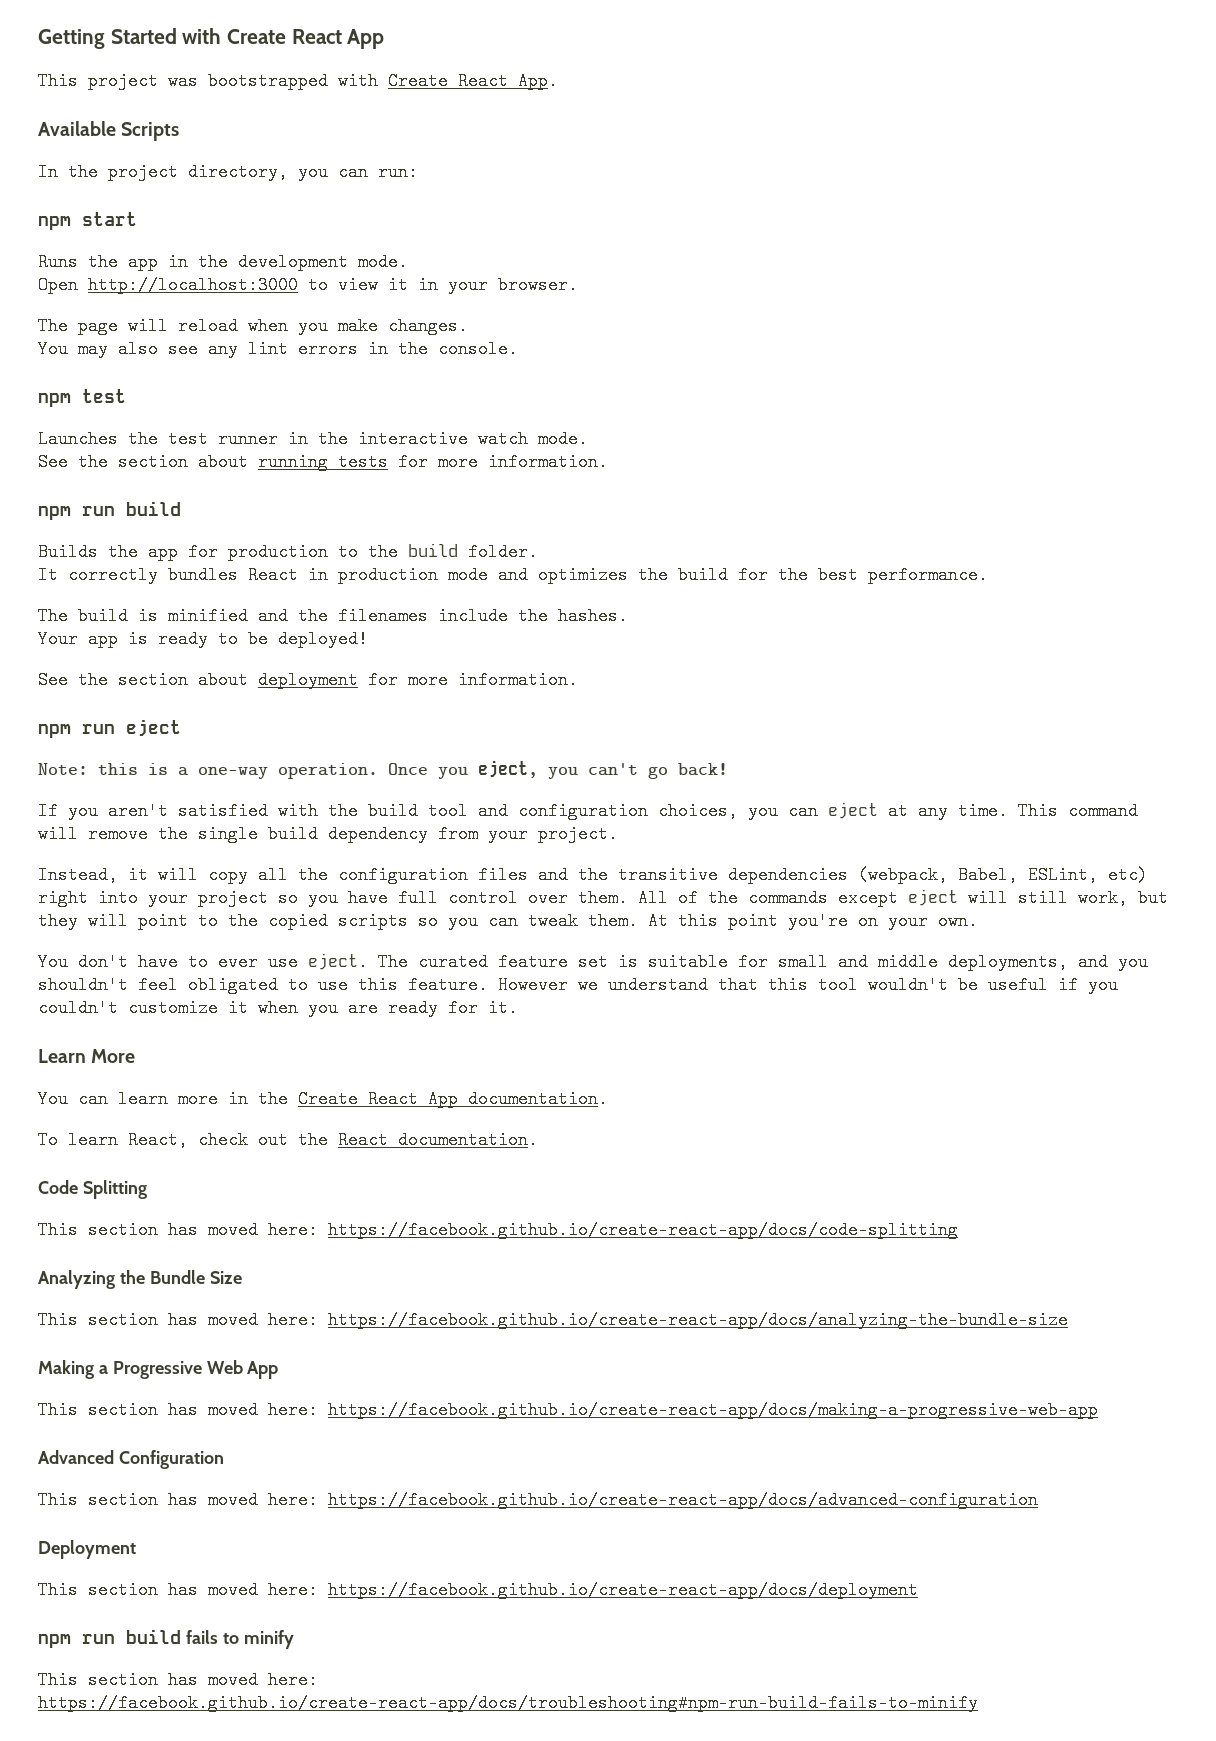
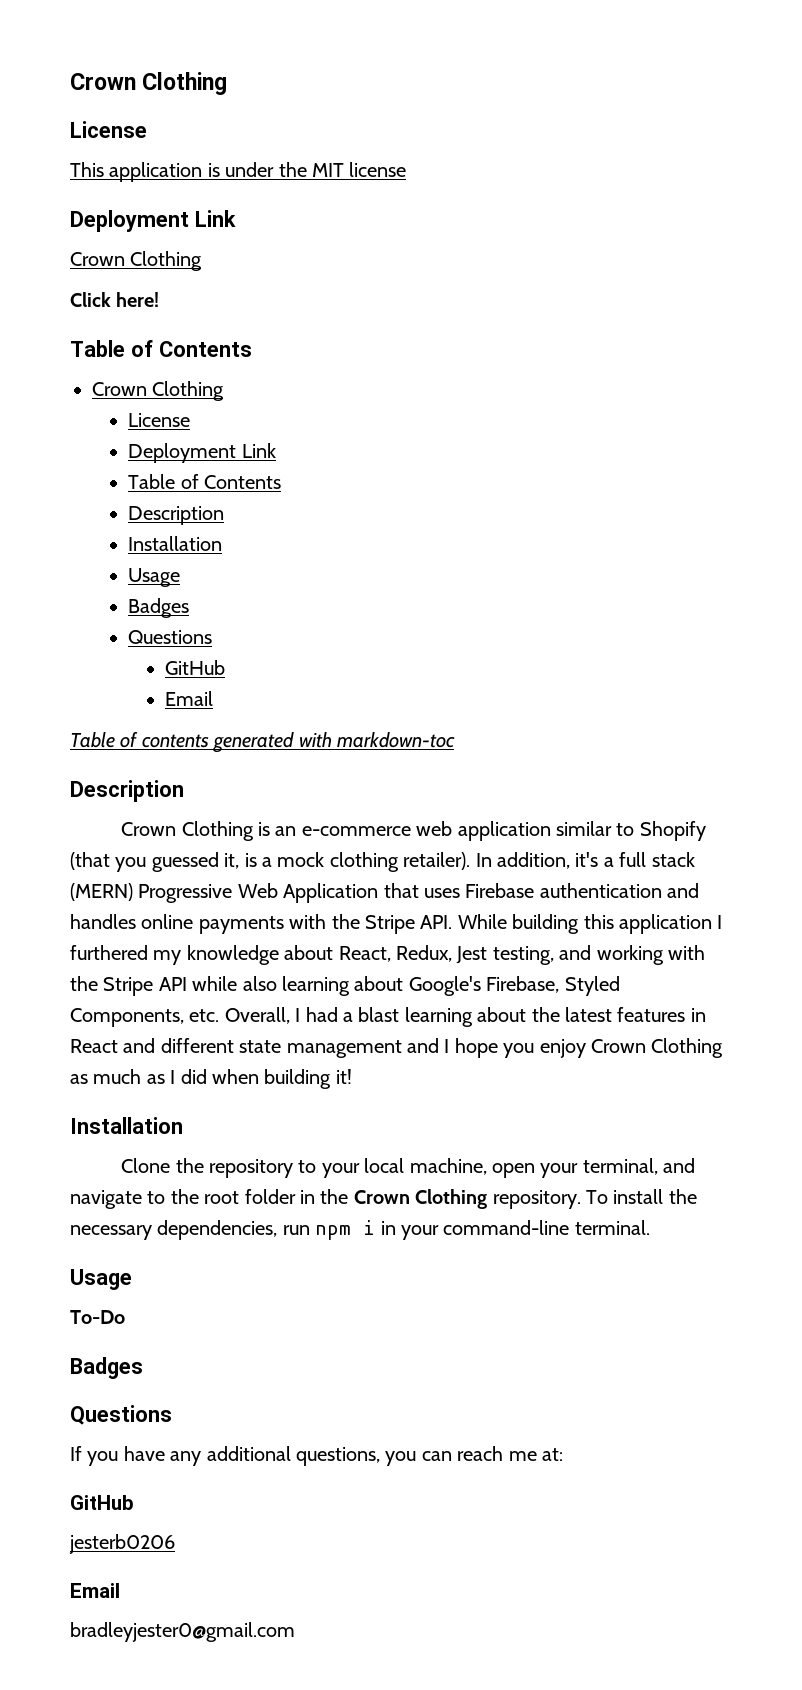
[38,28,385,49] [38,72,558,90] [38,121,180,141] [38,163,418,181] [38,212,137,230] [38,253,408,271] [38,276,578,294] [38,317,468,335] [38,340,518,358] [38,389,126,407] [38,430,588,448] [38,453,608,471] [38,501,181,520] [38,543,538,561] [38,566,988,584] [38,607,628,625] [38,630,368,648] [38,671,578,689] [38,719,181,738] [38,760,728,779] [38,802,1138,820] [38,825,618,843] [38,866,1148,884] [38,889,1168,907] [38,912,978,930] [38,953,1148,971] [38,976,1118,994] [38,999,518,1017] [38,1049,136,1063] [38,1090,608,1108] [38,1131,538,1149] [38,1180,147,1199] [38,1221,958,1239] [38,1270,242,1289] [38,1311,1068,1329] [38,1360,279,1379] [38,1401,1098,1419] [38,1450,224,1469] [38,1491,1038,1509] [38,1540,136,1559] [38,1581,918,1599] [38,1629,294,1649] [38,1671,318,1689] [38,1694,978,1712] Getting Started with Create React App // This project was bootstrapped with Create React App. // Available Scripts // In the project directory, you can run: // npm start // Runs the app in the development mode. // Open http://localhost:3000 to view it in your browser. // The page will reload when you make changes. // You may also see any lint errors in the console. // npm test // Launches the test runner in the interactive watch mode. // See the section about running tests for more information. // npm run build // Builds the app for production to the build folder. // It correctly bundles React in production mode and optimizes the build for the best performance. // The build is minified and the filenames include the hashes. // Your app is ready to be deployed! // See the section about deployment for more information. // npm run eject // Note: this is a one-way operation. Once you eject, you can't go back! // If you aren't satisfied with the build tool and configuration choices, you can eject at any time. This command will remove the single build dependency from your project. // Instead, it will copy all the configuration files and the transitive dependencies (webpack, Babel, ESLint, etc) right into your project so you have full control over them. All of the commands except eject will still work, but they will point to the copied scripts so you can tweak them. At this point you're on your own. // You don't have to ever use eject. The curated feature set is suitable for small and middle deployments, and you shouldn't feel obligated to use this feature. However we understand that this tool wouldn't be useful if you couldn't customize it when you are ready for it. // Learn More // You can learn more in the Create React App documentation. // To learn React, check out the React documentation. // Code Splitting // This section has moved here: https://facebook.github.io/create-react-app/docs/code-splitting // Analyzing the Bundle Size // This section has moved here: https://facebook.github.io/create-react-app/docs/analyzing-the-bundle-size // Making a Progressive Web App // This section has moved here: https://facebook.github.io/create-react-app/docs/making-a-progressive-web-app // Advanced Configuration // This section has moved here: https://facebook.github.io/create-react-app/docs/advanced-configuration // Deployment // This section has moved here: https://facebook.github.io/create-react-app/docs/deployment // npm run build fails to minify // This section has moved here: https://facebook.github.io/create-react-app/docs/troubleshooting#npm-run-build-fails-to-minify -> [70,72,228,95] [70,121,147,138] [70,162,407,182] [70,210,236,232] [70,251,203,271] [70,292,160,307] [70,340,252,357] [92,381,225,401] [128,413,191,427] [128,443,276,463] [128,474,282,489] [128,506,225,525] [128,536,223,551] [128,568,181,587] [128,598,190,618] [128,630,213,644] [164,660,225,675] [164,691,213,706] [70,732,455,753] [70,780,184,802] [121,821,706,841] [70,852,695,872] [70,883,700,903] [70,914,723,934] [70,945,705,965] [70,976,620,996] [70,1007,706,1027] [70,1038,724,1058] [70,1069,352,1089] [70,1117,183,1134] [121,1158,696,1178] [70,1189,697,1209] [70,1220,650,1240] [70,1269,132,1290] [70,1310,125,1324] [70,1357,143,1379] [70,1405,172,1425] [70,1446,563,1466] [70,1495,134,1510] [69,1534,175,1554] [70,1583,120,1598] [70,1622,295,1642] Crown Clothing // License // This application is under the MIT license // Deployment Link // Crown Clothing // Click here! // Table of Contents // Crown Clothing // License // Deployment Link // Table of Contents // Description // Installation // Usage // Badges // Questions // GitHub // Email // Table of contents generated with markdown-toc // Description // Crown Clothing is an e-commerce web application similar to Shopify (that you guessed it, is a mock clothing retailer). In addition, it's a full stack (MERN) Progressive Web Application that uses Firebase authentication and handles online payments with the Stripe API. While building this application I furthered my knowledge about React, Redux, Jest testing, and working with the Stripe API while also learning about Google's Firebase, Styled Components, etc. Overall, I had a blast learning about the latest features in React and different state management and I hope you enjoy Crown Clothing as much as I did when building it! // Installation // Clone the repository to your local machine, open your terminal, and navigate to the root folder in the Crown Clothing repository. To install the necessary dependencies, run npm i in your command-line terminal. // Usage // To-Do // Badges // Questions // If you have any additional questions, you can reach me at: // GitHub // jesterb0206 // Email // bradleyjester0@gmail.com

